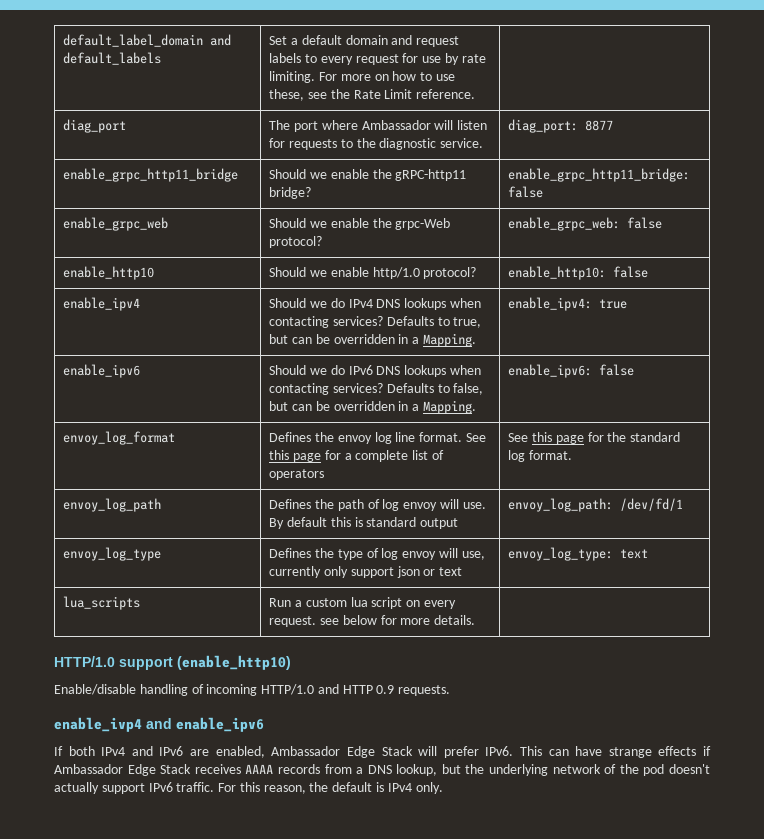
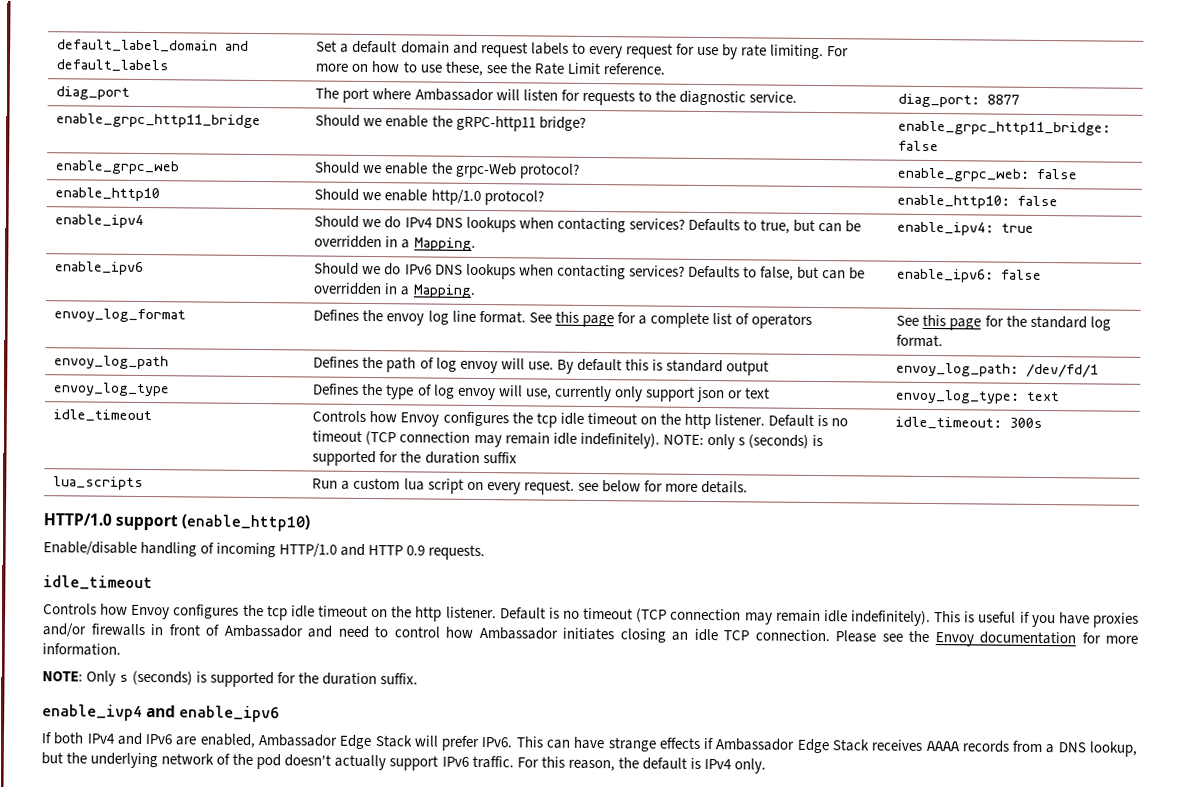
(649, 554) none -> [53,409,153,423] [312,410,849,430] [312,430,823,450] [312,450,517,467] [895,416,1044,430] // idle_timeout | Controls how Envoy configures the tcp idle timeout on the http listener. Default is no timeout (TCP connection may remain idle indefinitely). NOTE: only s (seconds) is supported for the duration suffix | idle_timeout: 300s
(451, 690) none -> [43,575,153,591] [43,603,1139,628] [42,623,1138,647] [42,643,121,656] [42,670,419,688] // idle_timeout // Controls how Envoy configures the tcp idle timeout on the http listener. Default is no timeout (TCP connection may remain idle indefinitely). This is useful if you have proxies and/or firewalls in front of Ambassador and need to control how Ambassador initiates closing an idle TCP connection. Please see the Envoy documentation for more information. // NOTE: Only s (seconds) is supported for the duration suffix.

